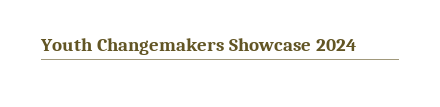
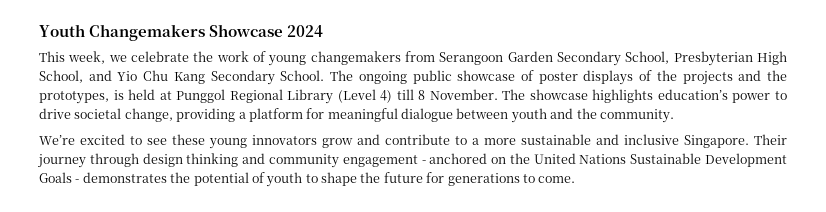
(358, 45) none -> [39,51,788,66] [39,70,787,85] [39,89,787,104] [39,108,674,123] [39,134,787,149] [38,153,788,168] [39,172,576,187] // This week, we celebrate the work of young changemakers from Serangoon Garden Secondary School, Presbyterian High School, and Yio Chu Kang Secondary School. The ongoing public showcase of poster displays of the projects and the prototypes, is held at Punggol Regional Library (Level 4) till 8 November. The showcase highlights education’s power to drive societal change, providing a platform for meaningful dialogue between youth and the community. // We’re excited to see these young innovators grow and contribute to a more sustainable and inclusive Singapore. Their journey through design thinking and community engagement - anchored on the United Nations Sustainable Development Goals - demonstrates the potential of youth to shape the future for generations to come.

